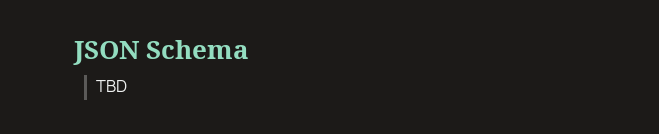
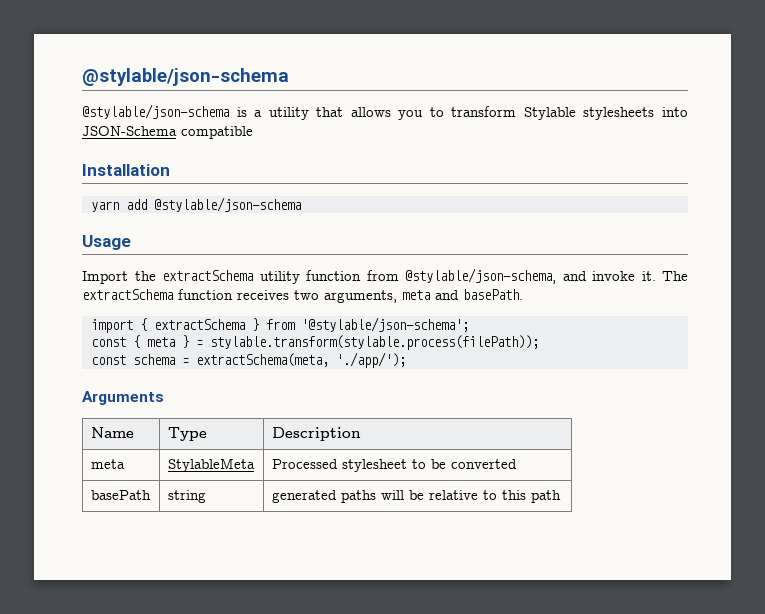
[73,40,250,65] [95,80,127,92] JSON Schema // TBD -> [82,68,289,86] [82,104,688,120] [82,126,253,139] [82,164,170,176] [91,197,301,212] [82,235,131,250] [82,268,688,284] [82,289,523,303] [91,317,469,333] [91,335,539,350] [91,352,406,368] [82,391,164,405] [90,427,134,438] [167,427,207,441] [271,427,361,441] [90,459,125,469] [167,458,255,472] [271,459,517,472] [90,490,151,500] [167,490,206,503] [271,490,561,503] @stylable/json-schema // @stylable/json-schema is a utility that allows you to transform Stylable stylesheets into JSON-Schema compatible // Installation // yarn add @stylable/json-schema // Usage // Import the extractSchema utility function from @stylable/json-schema, and invoke it. The extractSchema function receives two arguments, meta and basePath. // import { extractSchema } from '@stylable/json-schema'; // const { meta } = stylable.transform(stylable.process(filePath)); // const schema = extractSchema(meta, './app/'); // Arguments // Name | Type | Description // meta | StylableMeta | Processed stylesheet to be converted // basePath | string | generated paths will be relative to this path

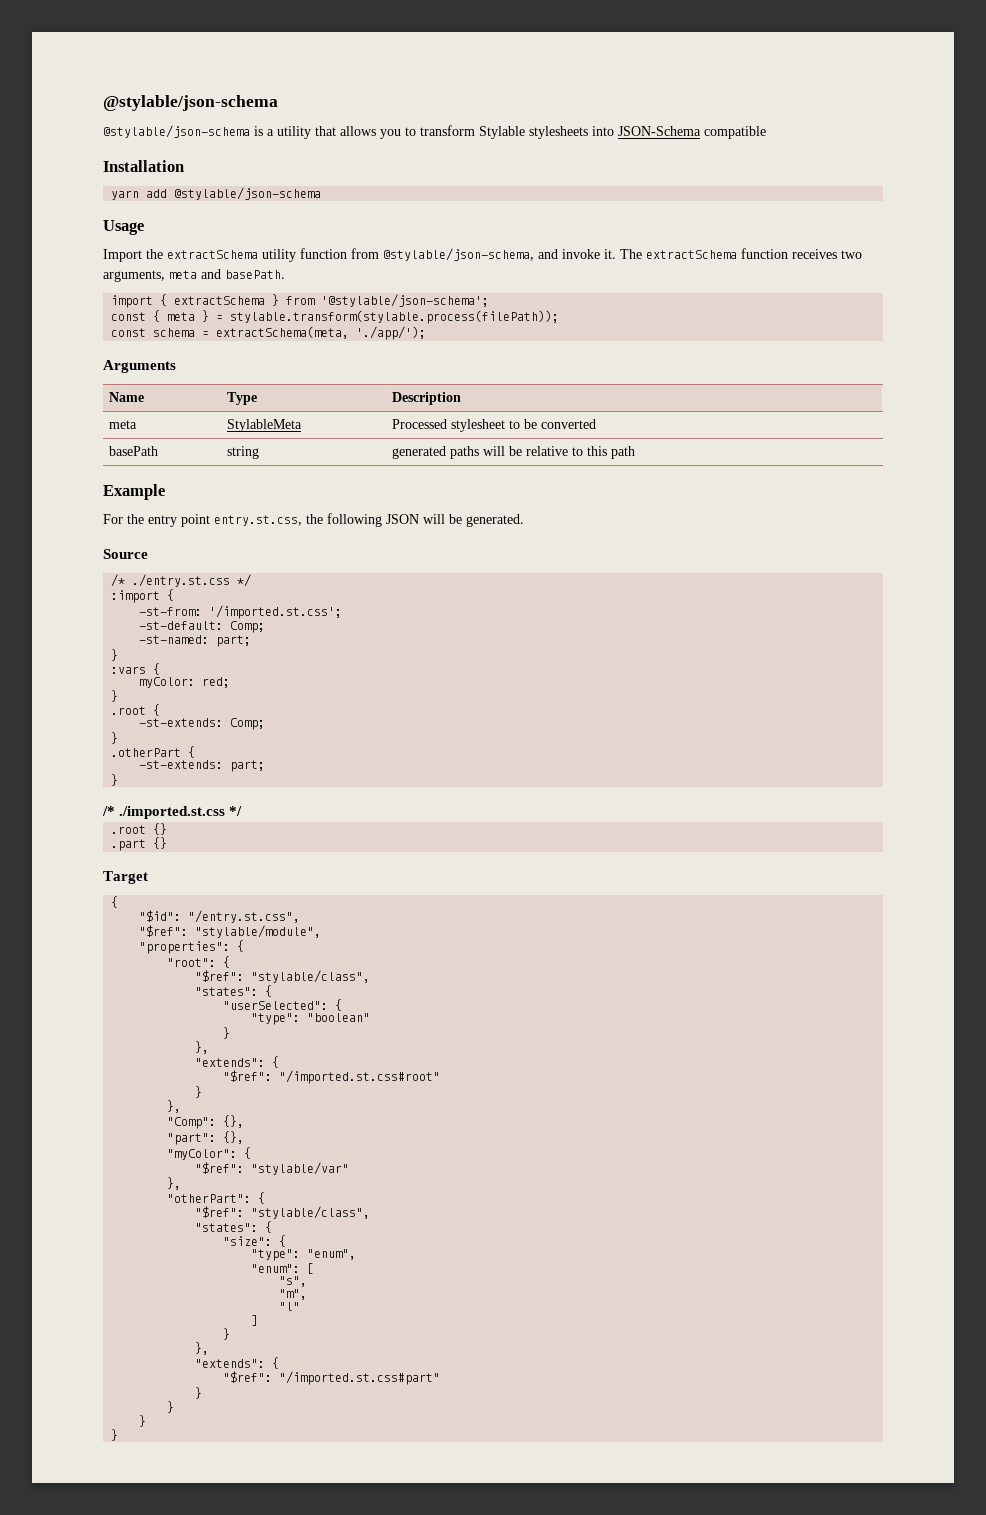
(561, 496) none -> [103,484,165,500] [103,513,524,527] [103,549,148,559] [111,574,252,587] [111,589,175,603] [139,605,343,619] [139,621,266,633] [139,635,252,647] [111,649,119,661] [111,663,161,675] [139,677,231,688] [111,690,119,702] [111,704,161,716] [139,718,266,730] [111,732,119,744] [111,746,196,758] [139,760,266,772] [111,774,119,786] [102,806,243,819] [111,823,168,835] [111,837,168,851] [103,871,148,884] [111,896,119,908] [139,910,301,923] [139,925,322,938] [139,940,245,954] [167,956,231,968] [195,970,371,983] [195,985,273,997] [223,999,343,1011] [251,1013,371,1025] [223,1027,231,1039] [195,1041,210,1054] [195,1056,280,1068] [223,1070,441,1084] [195,1086,203,1098] [167,1100,182,1113] [167,1115,245,1129] [167,1131,245,1145] [167,1147,252,1160] [195,1162,350,1175] [167,1177,182,1190] [167,1192,266,1204] [195,1206,371,1219] [195,1221,273,1233] [223,1235,287,1247] [251,1249,357,1261] [251,1263,315,1274] [279,1276,308,1287] [279,1289,308,1300] [279,1302,301,1311] [251,1315,259,1326] [223,1328,231,1340] [195,1342,210,1355] [195,1357,280,1369] [223,1371,441,1385] [195,1387,203,1399] [167,1401,175,1413] [139,1415,147,1427] [111,1429,119,1441] // Example // For the entry point entry.st.css, the following JSON will be generated. // Source // /* ./entry.st.css */ // :import { // -st-from: '/imported.st.css'; // -st-default: Comp; // -st-named: part; // } // :vars { // myColor: red; // } // .root { // -st-extends: Comp; // } // .otherPart { // -st-extends: part; // } // /* ./imported.st.css */ // .root {} // .part {} // Target // { // "$id": "/entry.st.css", // "$ref": "stylable/module", // "properties": { // "root": { // "$ref": "stylable/class", // "states": { // "userSelected": { // "type": "boolean" // } // }, // "extends": { // "$ref": "/imported.st.css#root" // } // }, // "Comp": {}, // "part": {}, // "myColor": { // "$ref": "stylable/var" // }, // "otherPart": { // "$ref": "stylable/class", // "states": { // "size": { // "type": "enum", // "enum": [ // "s", // "m", // "l" // ] // } // }, // "extends": { // "$ref": "/imported.st.css#part" // } // } // } // }

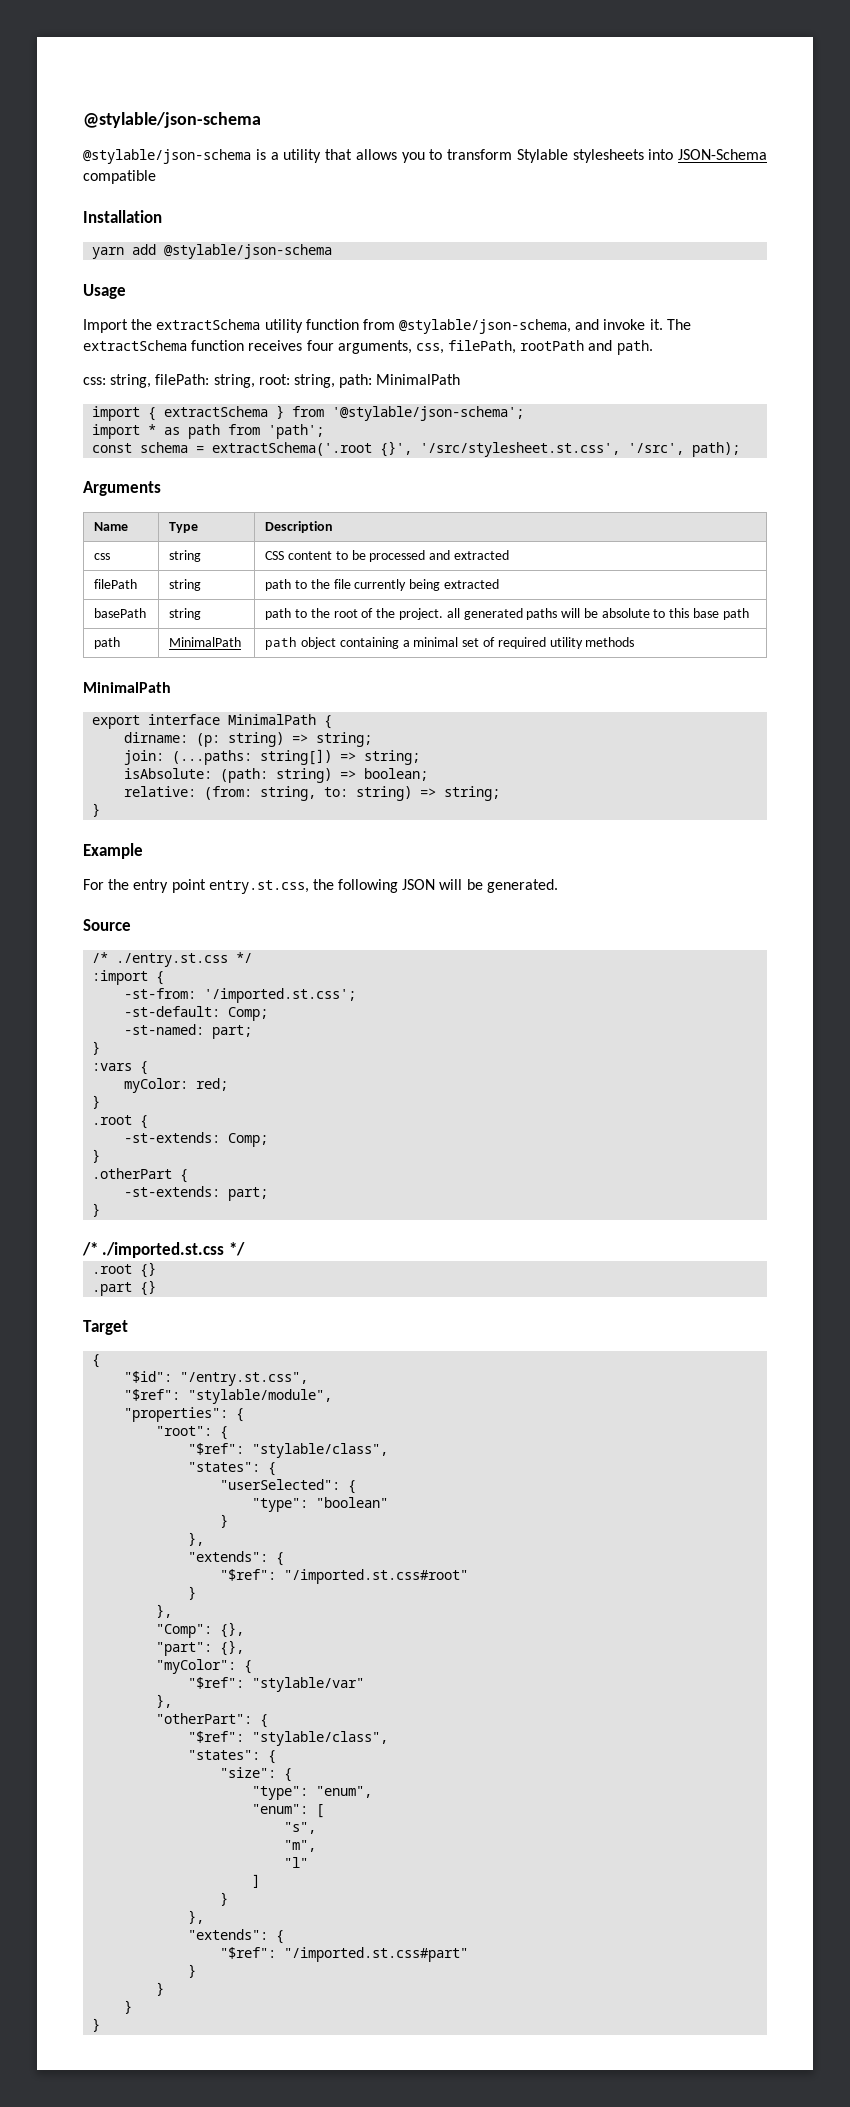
[841,250,862,259] [103,269,285,282] two arguments, meta and basePath. -> [306,340,653,355] [83,374,461,388] four arguments, css, filePath, rootPath and path. // css: string, filePath: string, root: string, path: MinimalPath
[111,310,560,324] [111,326,427,340] [103,360,176,373] [109,392,145,402] [227,392,258,405] [392,392,462,405] [109,420,138,429] [227,419,303,432] [392,419,597,432] [109,446,159,456] [227,446,260,459] const { meta } = stylable.transform(stylable.process(filePath)); // const schema = extractSchema(meta, './app/'); // Arguments // Name | Type | Description // meta | StylableMeta | Processed stylesheet to be converted // basePath | string | -> [92,424,325,439] [92,441,741,457] [83,481,161,496] [94,522,129,531] [169,522,199,533] [265,521,334,533] [94,553,111,560] [169,550,202,562] [265,550,509,562] [94,579,138,589] [169,579,202,591] [265,579,499,591] [94,608,147,618] [169,608,202,620] [265,608,460,620] import * as path from 'path'; // const schema = extractSchema('.root {}', '/src/stylesheet.st.css', '/src', path); // Arguments // Name | Type | Description // css | string | CSS content to be processed and extracted // filePath | string | path to the file currently being extracted // basePath | string | path to the root of the project. all
[526,446,569,456] relative -> [601,608,650,618] absolute
[611,446,636,459] path -> [692,608,749,620] [94,637,121,649] [169,637,242,647] [265,637,635,650] [83,682,171,693] [92,714,333,729] [124,732,373,747] [124,749,421,765] [124,768,429,783] [124,786,501,801] [92,803,101,817] base path // path | MinimalPath | path object containing a minimal set of required utility methods // MinimalPath // export interface MinimalPath { // dirname: (p: string) => string; // join: (...paths: string[]) => string; // isAbsolute: (path: string) => boolean; // relative: (from: string, to: string) => string; // }

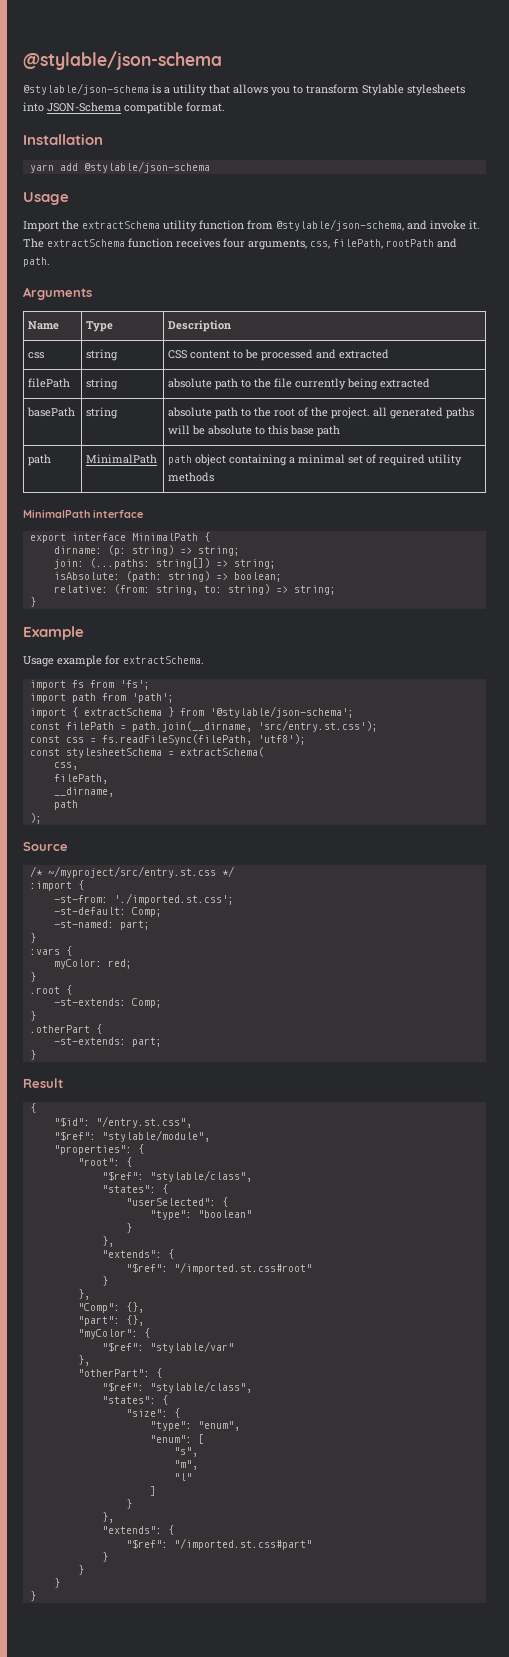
(156, 177) none -> [186,102,225,112] format.
[83,374,461,388] [92,405,525,421] [92,424,325,439] [92,441,741,457] // css: string, filePath: string, root: string, path: MinimalPath // import { extractSchema } from '@stylable/json-schema'; // import * as path from 'path'; // const schema = extractSchema('.root {}', '/src/stylesheet.st.css', '/src', path); -> (50, 262) none
(202, 585) none -> [168,378,213,388] absolute
(202, 614) none -> [168,407,213,417] absolute
(171, 687) none -> [93,509,143,518] interface
[83,879,558,894] For the entry point entry.st.css, the following JSON will be generated. -> [23,655,204,667] [29,680,150,690] [29,693,174,703] [29,706,354,718] [29,720,378,732] [29,734,306,745] [29,747,264,758] [53,762,78,770] [53,774,108,784] [53,787,114,797] [53,800,78,810] [29,813,42,824] Usage example for extractSchema. // import fs from 'fs'; // import path from 'path'; // import { extractSchema } from '@stylable/json-schema'; // const filePath = path.join(__dirname, 'src/entry.st.css'); // const css = fs.readFileSync(filePath, 'utf8'); // const stylesheetSchema = extractSchema( // css, // filePath, // __dirname, // path // );
[116,953,229,967] ./entry.st.css -> [47,866,216,878] ~/myproject/src/entry.st.css
[204,988,357,1003] '/imported.st.css'; -> [113,893,234,905] './imported.st.css';
[82,1242,245,1258] [92,1262,157,1278] [92,1280,157,1296] [83,1320,128,1335] /* ./imported.st.css */ // .root {} // .part {} // Target -> [23,1078,63,1088] Result

